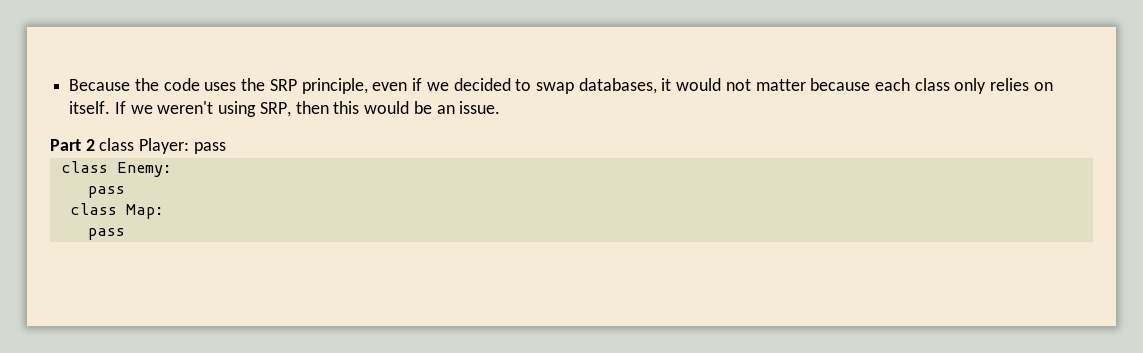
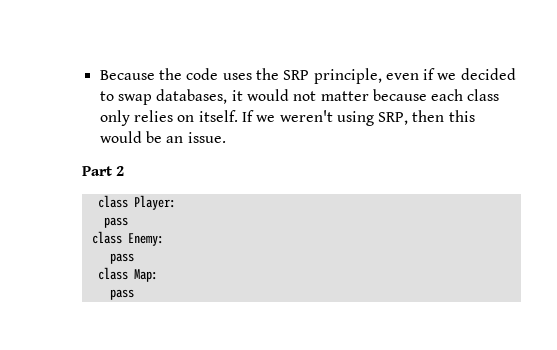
(95, 145) none -> (125, 171) //
(190, 146) none -> (176, 202) //

